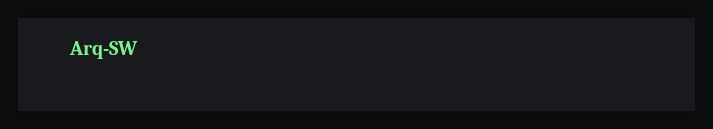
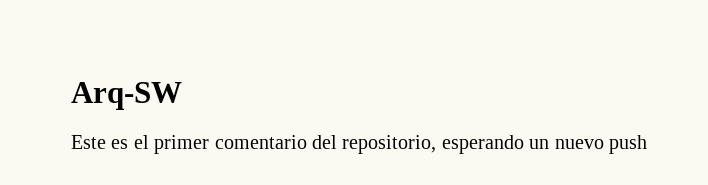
(138, 50) none -> [71,135,647,154] // Este es el primer comentario del repositorio, esperando un nuevo push

